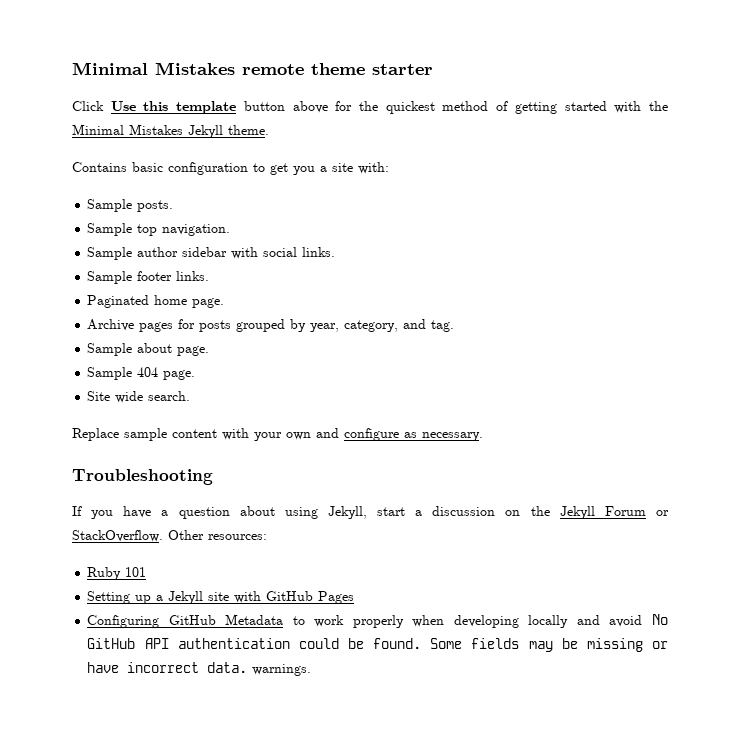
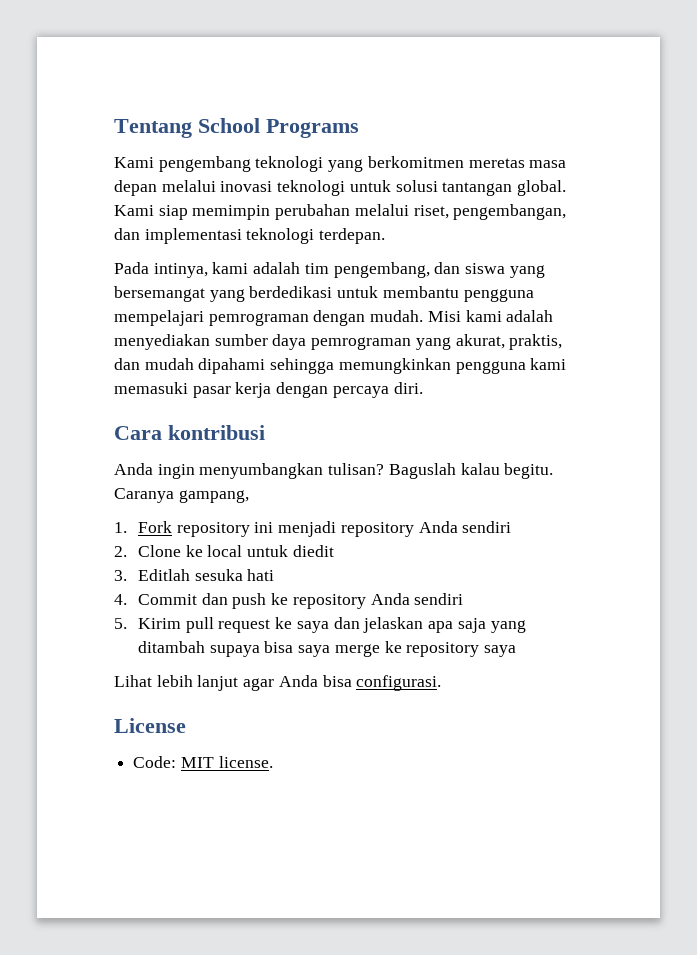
[72,62,433,75] [72,101,668,114] [72,124,269,138] [72,162,389,175] [87,199,174,212] [87,223,231,236] [87,247,336,260] [87,271,210,284] [87,295,225,308] [87,319,455,332] [87,343,210,356] [87,367,196,380] [87,391,191,403] [72,428,483,441] [72,469,213,485] [72,506,669,519] [72,530,267,542] [87,567,147,580] [87,591,355,604] [87,614,668,628] [87,638,668,652] [87,662,312,676] Minimal Mistakes remote theme starter // Click Use this template button above for the quickest method of getting started with the Minimal Mistakes Jekyll theme. // Contains basic configuration to get you a site with: // Sample posts. // Sample top navigation. // Sample author sidebar with social links. // Sample footer links. // Paginated home page. // Archive pages for posts grouped by year, category, and tag. // Sample about page. // Sample 404 page. // Site wide search. // Replace sample content with your own and configure as necessary. // Troubleshooting // If you have a question about using Jekyll, start a discussion on the Jekyll Forum or StackOverflow. Other resources: // Ruby 101 // Setting up a Jekyll site with GitHub Pages // Configuring GitHub Metadata to work properly when developing locally and avoid No GitHub API authentication could be found. Some fields may be missing or have incorrect data. warnings. -> [114,118,359,138] [114,156,567,172] [114,180,567,196] [114,204,567,220] [114,228,386,244] [114,262,545,278] [114,286,534,302] [114,310,554,326] [114,334,563,350] [114,358,567,374] [114,382,423,398] [114,425,265,440] [114,463,554,479] [114,488,249,503] [114,521,512,537] [114,545,334,557] [114,569,275,581] [114,593,464,609] [114,617,526,633] [138,641,517,657] [114,675,442,691] [114,718,186,733] [133,756,273,768] Tentang School Programs // Kami pengembang teknologi yang berkomitmen meretas masa depan melalui inovasi teknologi untuk solusi tantangan global. Kami siap memimpin perubahan melalui riset, pengembangan, dan implementasi teknologi terdepan. // Pada intinya, kami adalah tim pengembang, dan siswa yang bersemangat yang berdedikasi untuk membantu pengguna mempelajari pemrograman dengan mudah. Misi kami adalah menyediakan sumber daya pemrograman yang akurat, praktis, dan mudah dipahami sehingga memungkinkan pengguna kami memasuki pasar kerja dengan percaya diri. // Cara kontribusi // Anda ingin menyumbangkan tulisan? Baguslah kalau begitu. Caranya gampang, // 1. Fork repository ini menjadi repository Anda sendiri // 2. Clone ke local untuk diedit // 3. Editlah sesuka hati // 4. Commit dan push ke repository Anda sendiri // 5. Kirim pull request ke saya dan jelaskan apa saja yang ditambah supaya bisa saya merge ke repository saya // Lihat lebih lanjut agar Anda bisa configurasi. // License // Code: MIT license.

